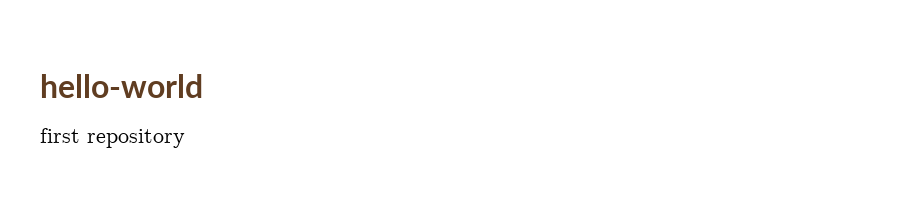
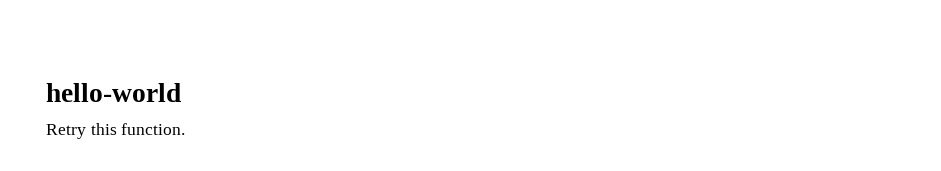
[40,128,185,148] first repository -> [46,123,186,139] Retry this function.

